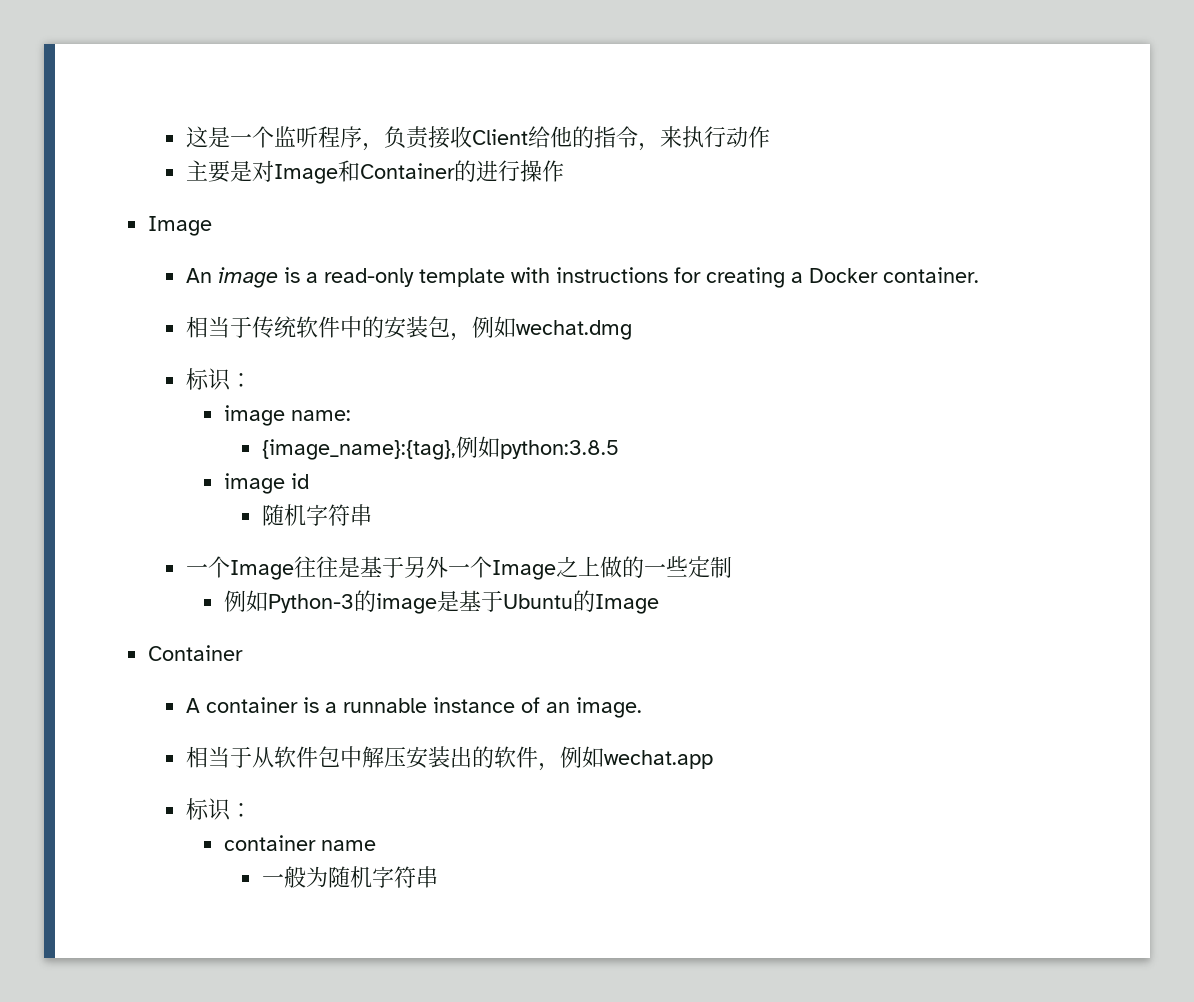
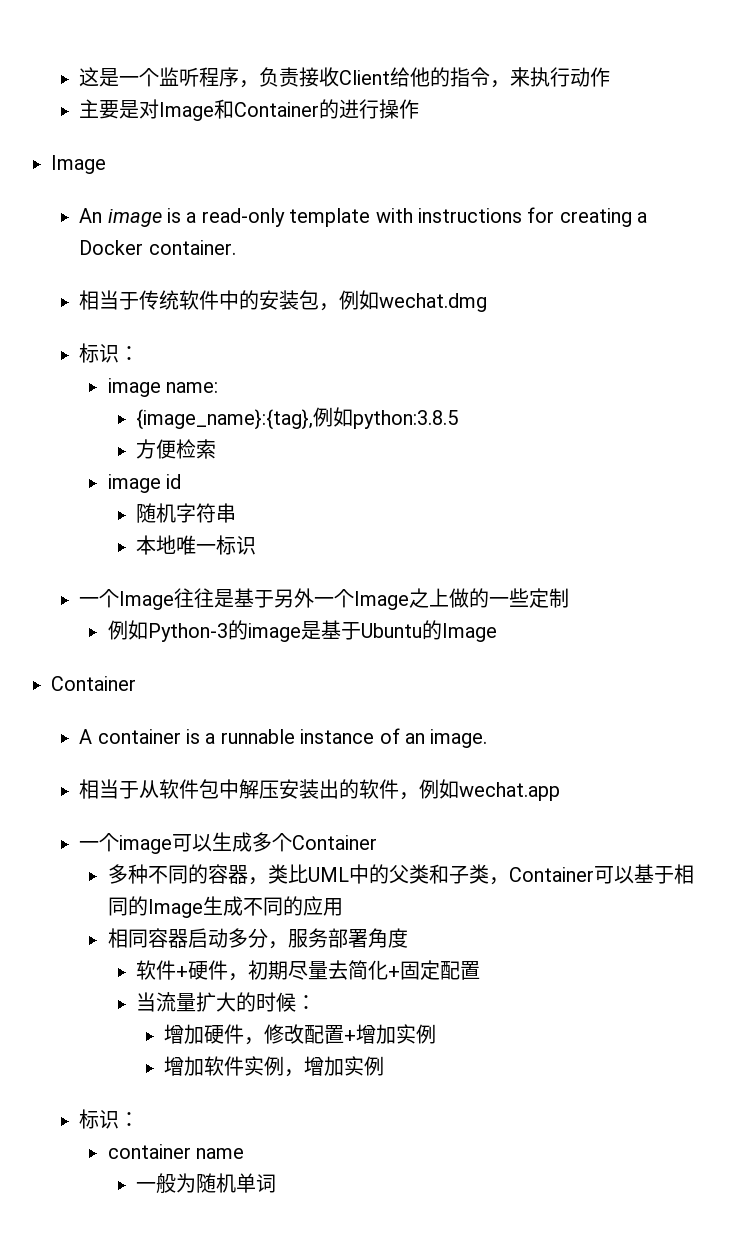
(619, 449) none -> [135,439,216,459] // 方便检索
(372, 515) none -> [135,535,256,555] // 本地唯一标识
(714, 759) none -> [79,832,378,854] [107,864,694,885] [107,896,343,918] [107,928,408,949] [135,960,480,981] [135,992,316,1012] [163,1024,436,1045] [163,1056,384,1077] // 一个image可以生成多个Container // 多种不同的容器，类比UML中的父类和子类，Container可以基于相同的Image生成不同的应用 // 相同容器启动多分，服务部署角度 // 软件+硬件，初期尽量去简化+固定配置 // 当流量扩大的时候： // 增加硬件，修改配置+增加实例 // 增加软件实例，增加实例
[371,866,438,888] 字符串 -> [235,1173,276,1193] 单词

